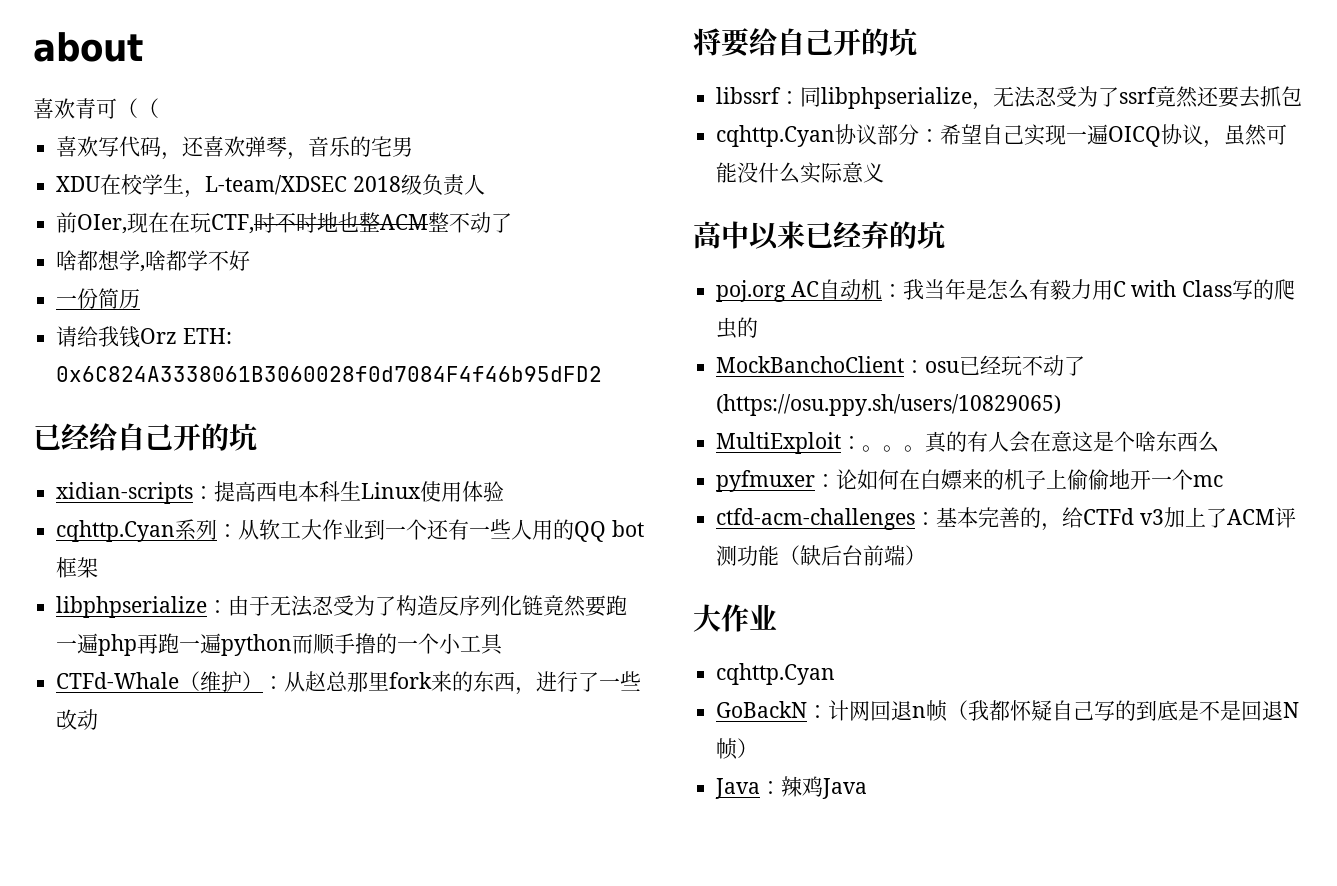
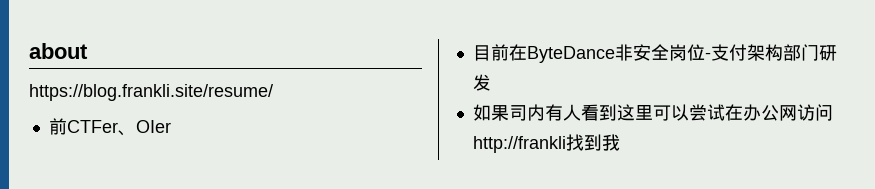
[33,98,159,119] [56,136,414,160] [56,174,485,198] [56,212,513,234] [56,250,251,272] [56,288,141,309] [56,326,232,348] [56,366,603,382] [33,423,257,451] [56,481,505,504] [56,519,644,542] [56,557,99,578] [56,595,628,618] [56,633,504,656] [56,671,642,695] [56,709,99,730] [693,28,917,57] [716,86,1303,110] [716,124,1288,148] [716,162,885,184] [693,221,945,250] [716,279,1296,302] [716,317,759,339] [716,355,1086,376] [716,394,1062,416] [716,431,1220,454] [716,469,1224,492] [716,507,1296,531] [716,545,927,566] [693,604,777,632] [716,663,836,685] [716,700,1300,722] [716,738,759,760] [715,776,868,799] 喜欢青可（（ // 喜欢写代码，还喜欢弹琴，音乐的宅男 // XDU在校学生，L-team/XDSEC 2018级负责人 // 前OIer,现在在玩CTF,时不时地也整ACM整不动了 // 啥都想学,啥都学不好 // 一份简历 // 请给我钱Orz ETH: 0x6C824A3338061B3060028f0d7084F4f46b95dFD2 // 已经给自己开的坑 // xidian-scripts：提高西电本科生Linux使用体验 // cqhttp.Cyan系列：从软工大作业到一个还有一些人用的QQ bot框架 // libphpserialize：由于无法忍受为了构造反序列化链竟然要跑一遍php再跑一遍python而顺手撸的一个小工具 // CTFd-Whale（维护）：从赵总那里fork来的东西，进行了一些改动 // 将要给自己开的坑 // libssrf：同libphpserialize，无法忍受为了ssrf竟然还要去抓包 // cqhttp.Cyan协议部分：希望自己实现一遍OICQ协议，虽然可能没什么实际意义 // 高中以来已经弃的坑 // poj.org AC自动机：我当年是怎么有毅力用C with Class写的爬虫的 // MockBanchoClient：osu已经玩不动了(https://osu.ppy.sh/users/10829065) // MultiExploit：。。。真的有人会在意这是个啥东西么 // pyfmuxer：论如何在白嫖来的机子上偷偷地开一个mc // ctfd-acm-challenges：基本完善的，给CTFd v3加上了ACM评测功能（缺后台前端） // 大作业 // cqhttp.Cyan // GoBackN：计网回退n帧（我都怀疑自己写的到底是不是回退N帧） // Java：辣鸡Java -> [29,84,273,101] [48,118,171,136] [472,44,837,63] [472,74,491,91] [472,104,833,121] [472,134,620,153] https://blog.frankli.site/resume/ // 前CTFer、OIer // 目前在ByteDance非安全岗位-支付架构部门研发 // 如果司内有人看到这里可以尝试在办公网访问http://frankli找到我

